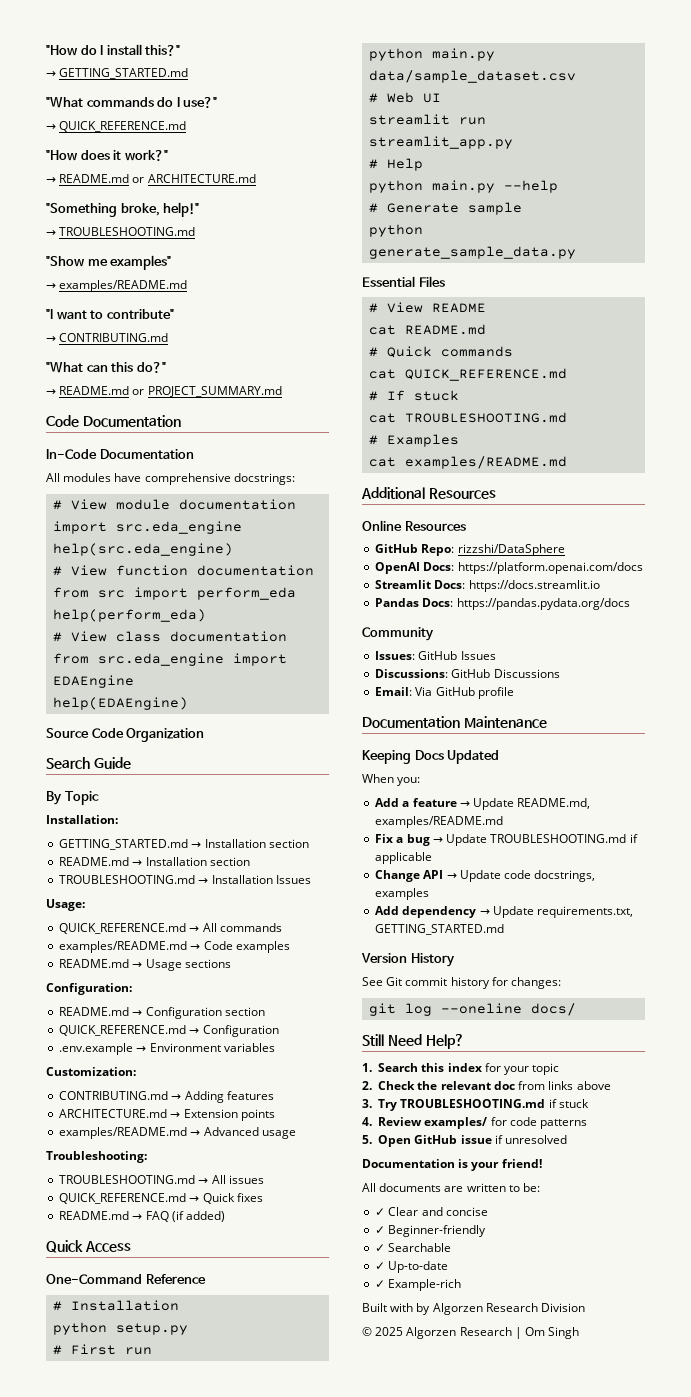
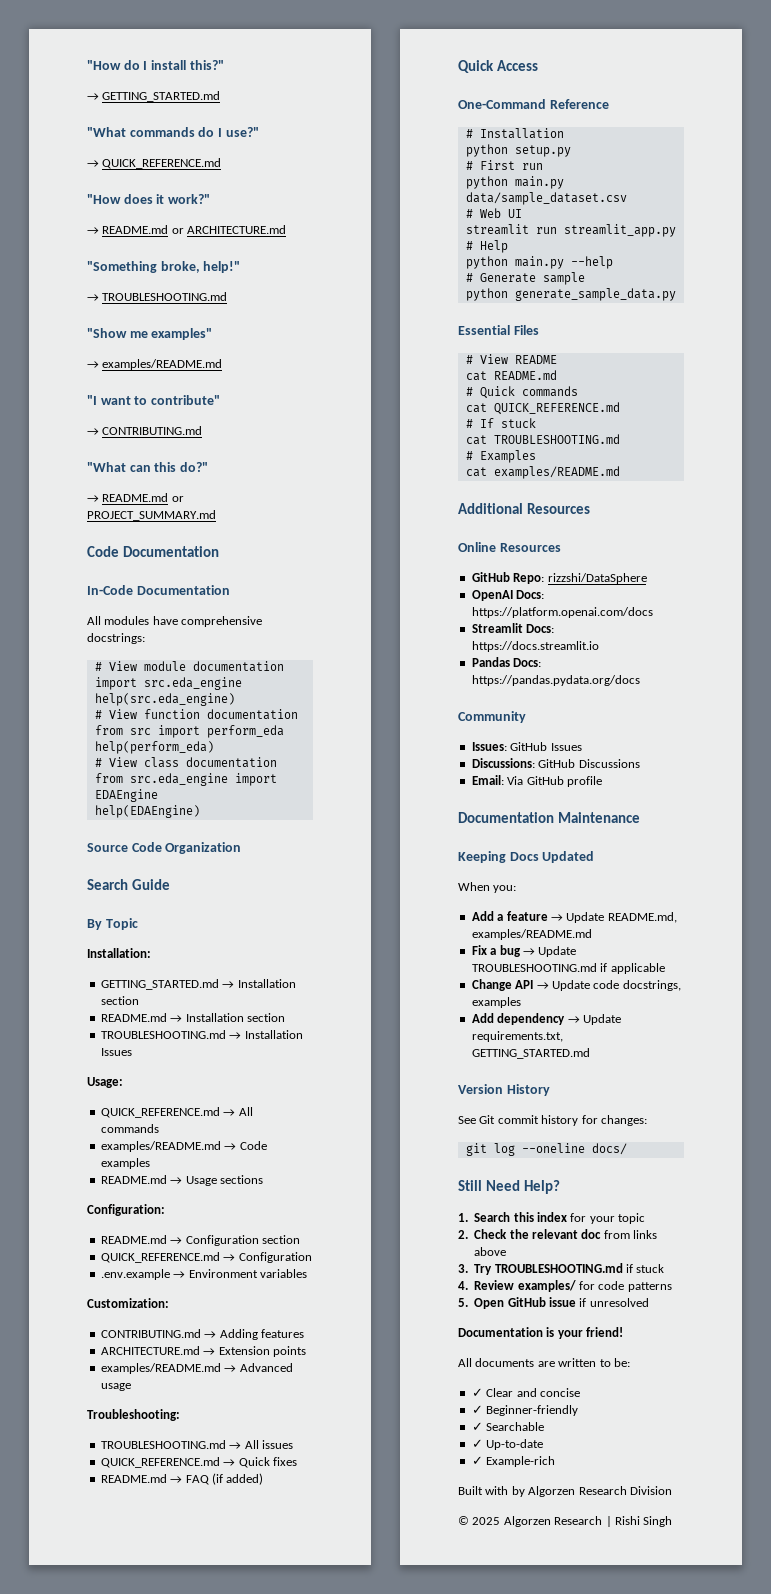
[525,1327,546,1336] Om -> [614,1516,640,1525] Rishi

